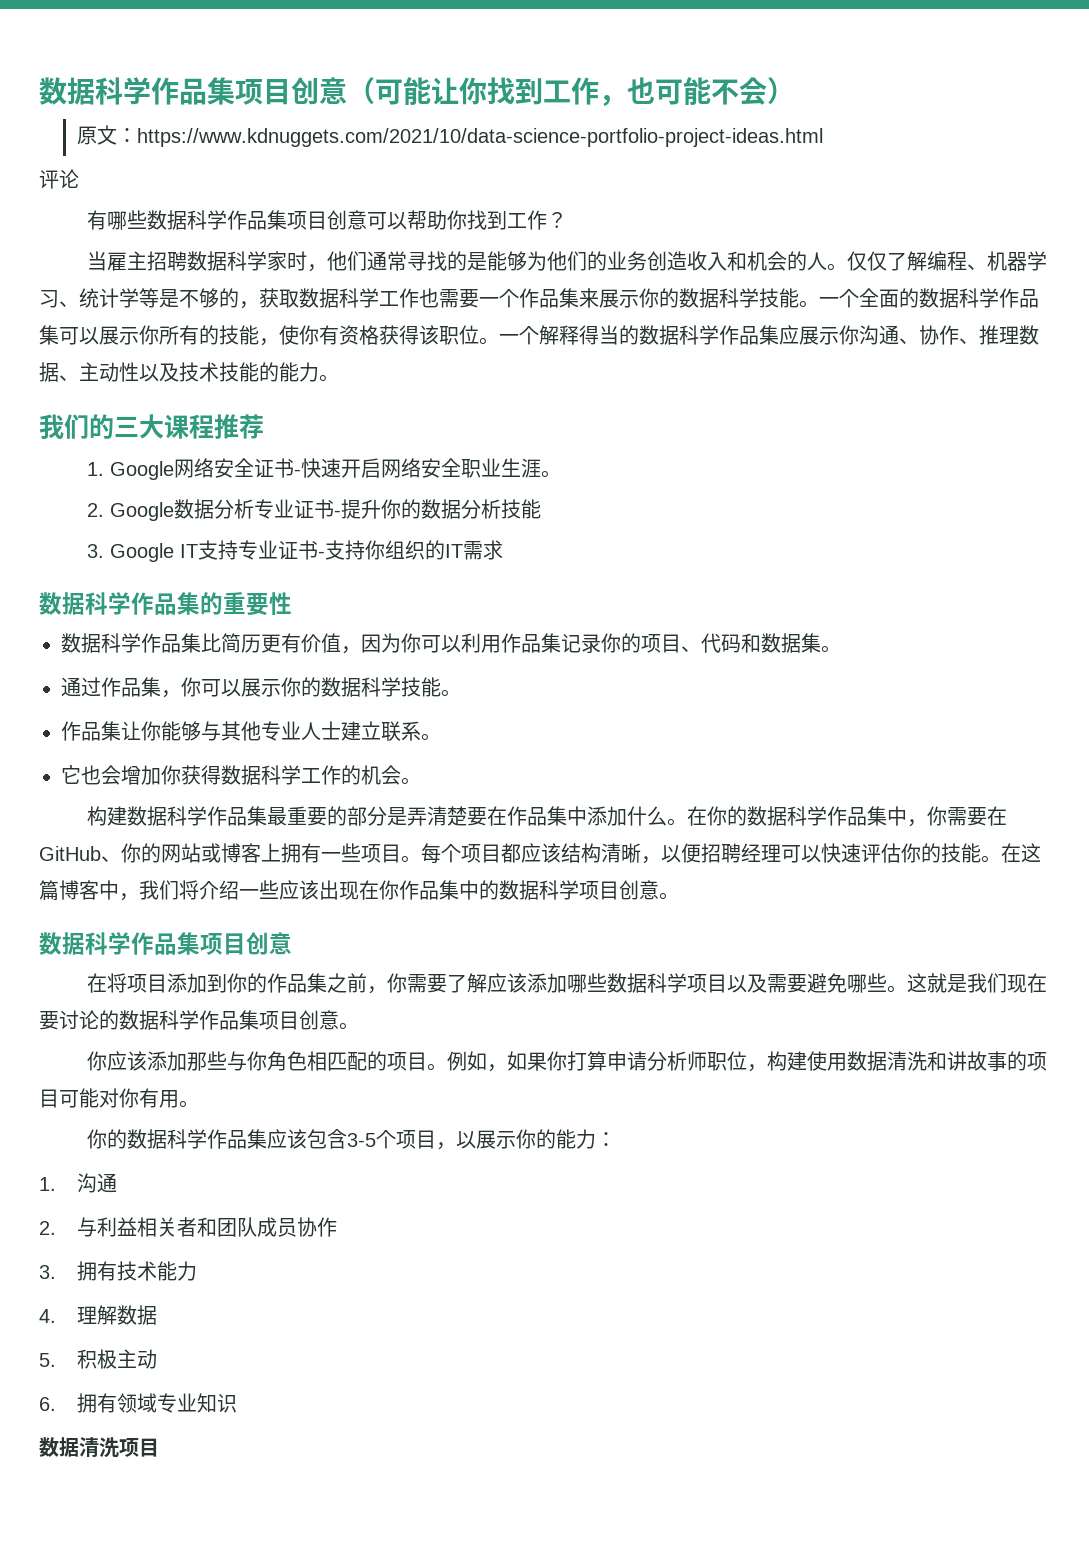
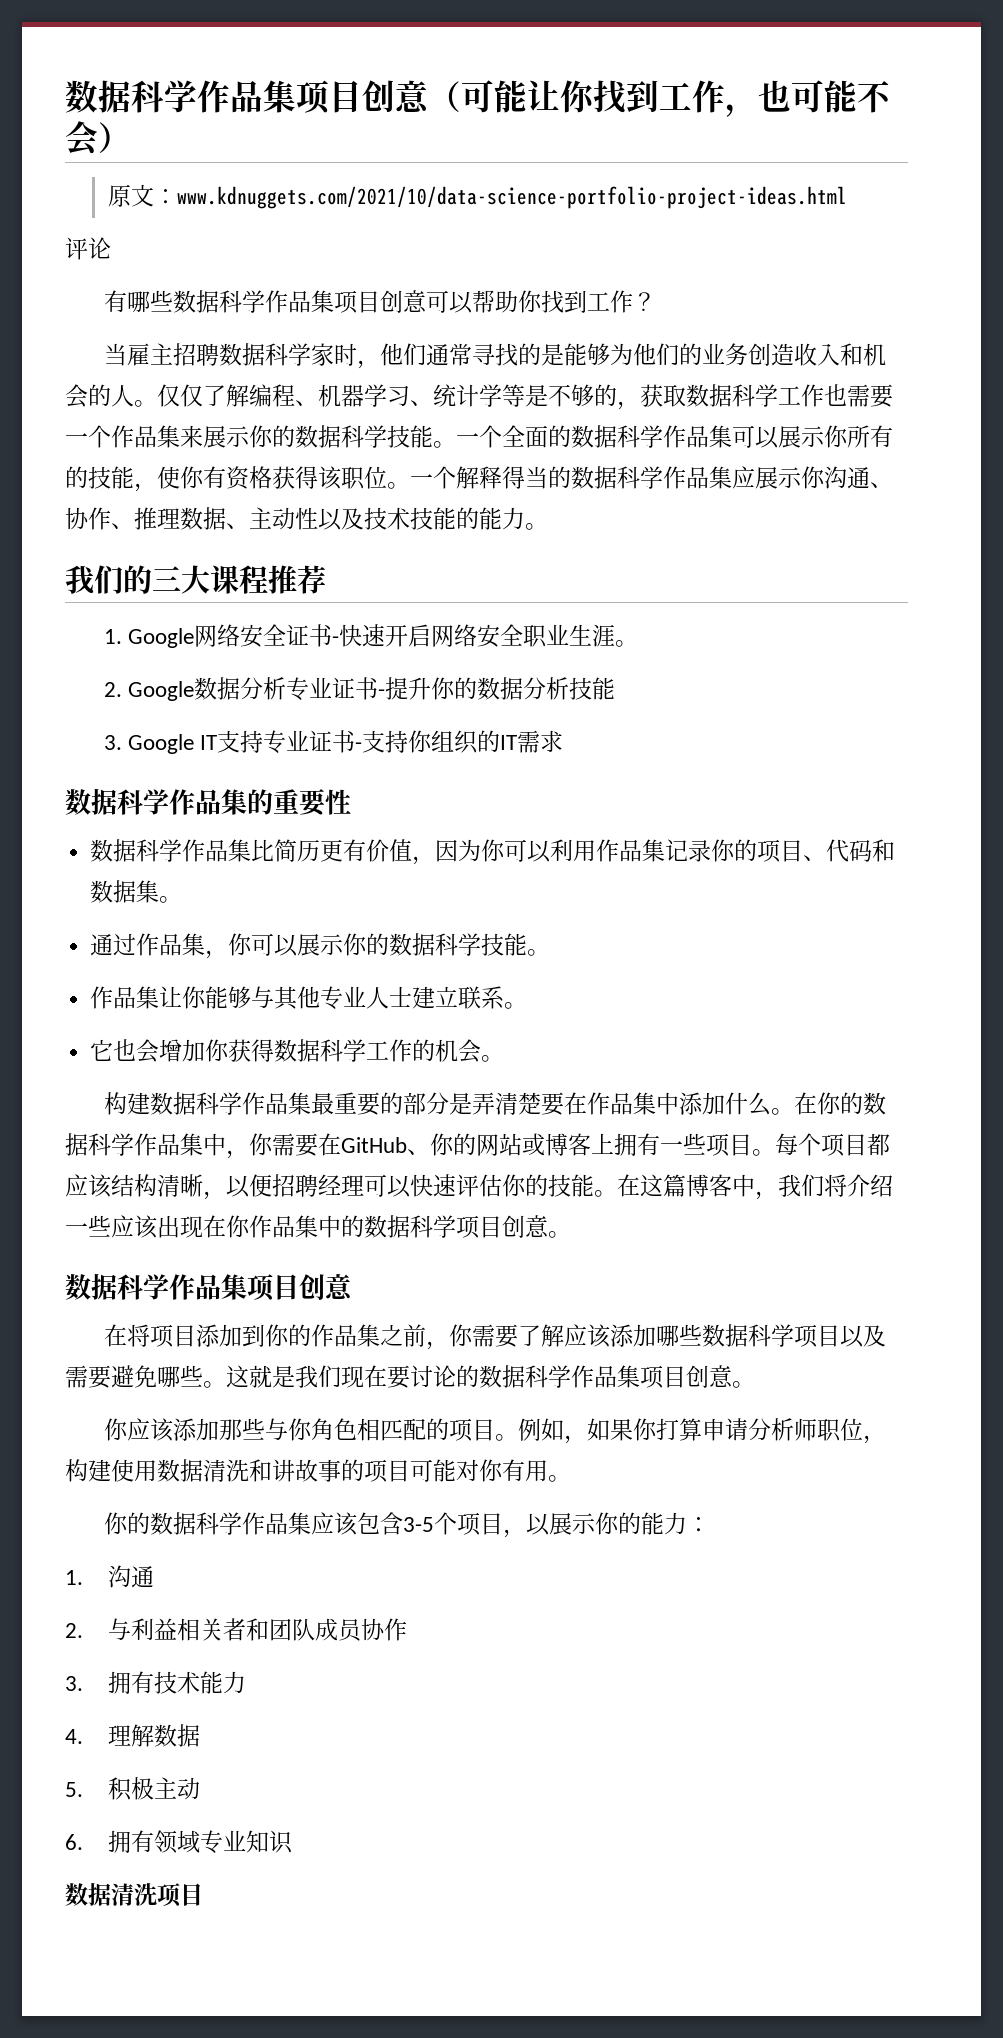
[136,128,823,147] https://www.kdnuggets.com/2021/10/data-science-portfolio-project-ideas.html -> [176,186,847,209] www.kdnuggets.com/2021/10/data-science-portfolio-project-ideas.html

